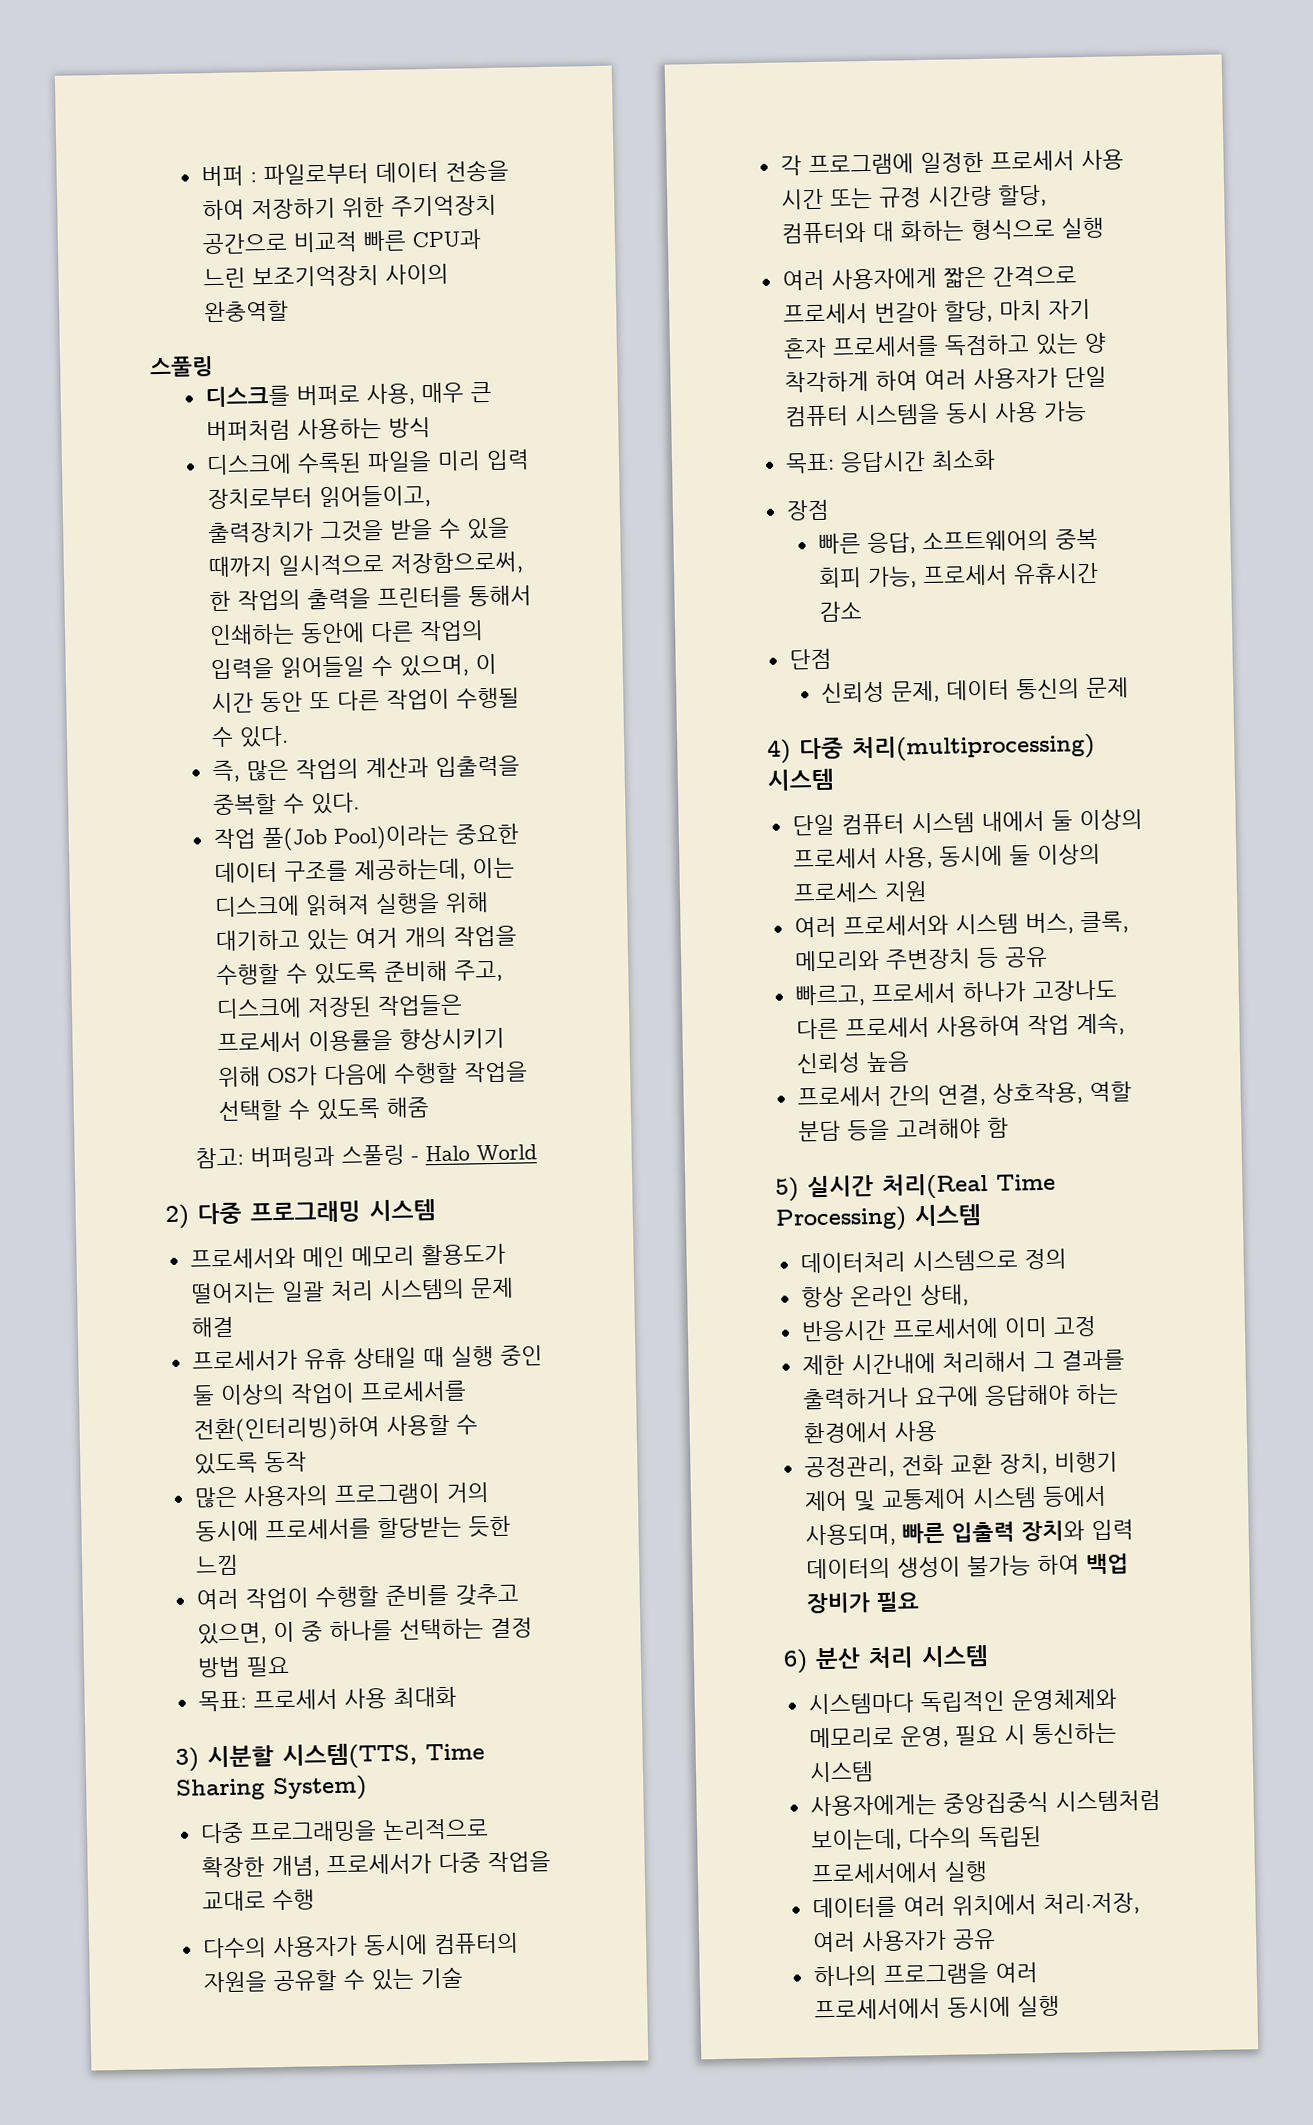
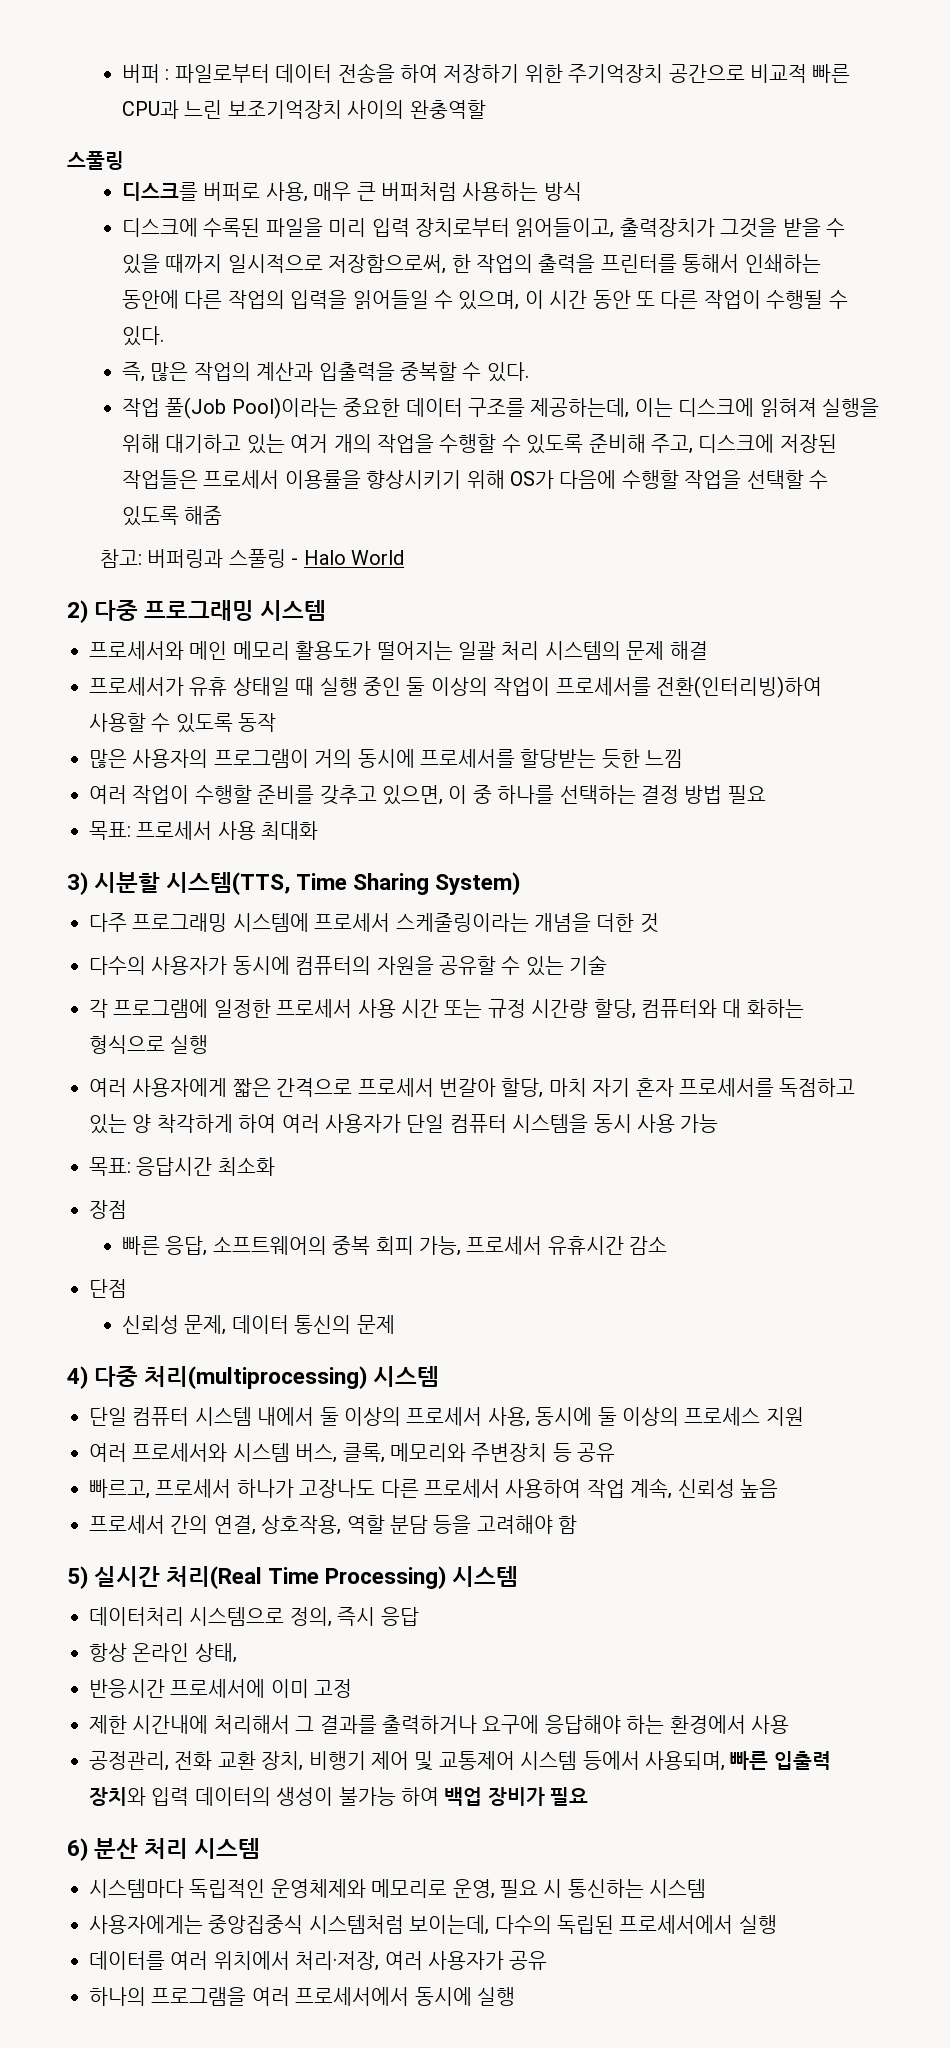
[199,1818,489,1844] [200,1851,551,1878] [201,1889,315,1912] 다중 프로그래밍을 논리적으로 확장한 개념, 프로세서가 다중 작업을 교대로 수행 -> [89,913,659,933] 다주 프로그래밍 시스템에 프로세서 스케줄링이라는 개념을 더한 것
[1023,1248,1067,1270] 정의 -> [289,1607,419,1627] 정의, 즉시 응답

